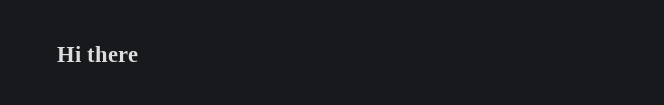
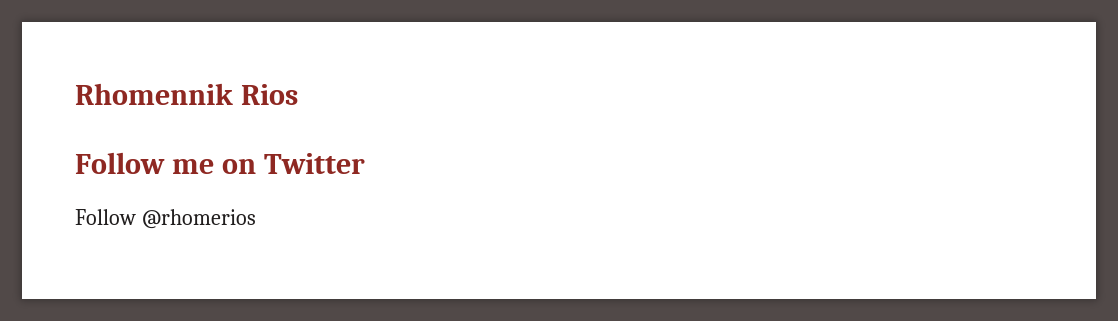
[57,46,139,62] Hi there -> [75,83,298,105] [75,152,365,174] [75,209,256,229] Rhomennik Rios // Follow me on Twitter // Follow @rhomerios

